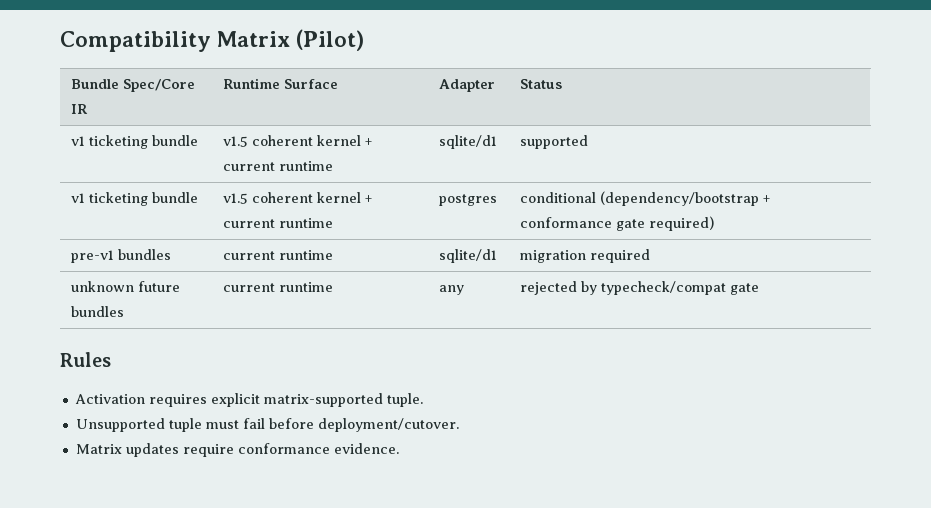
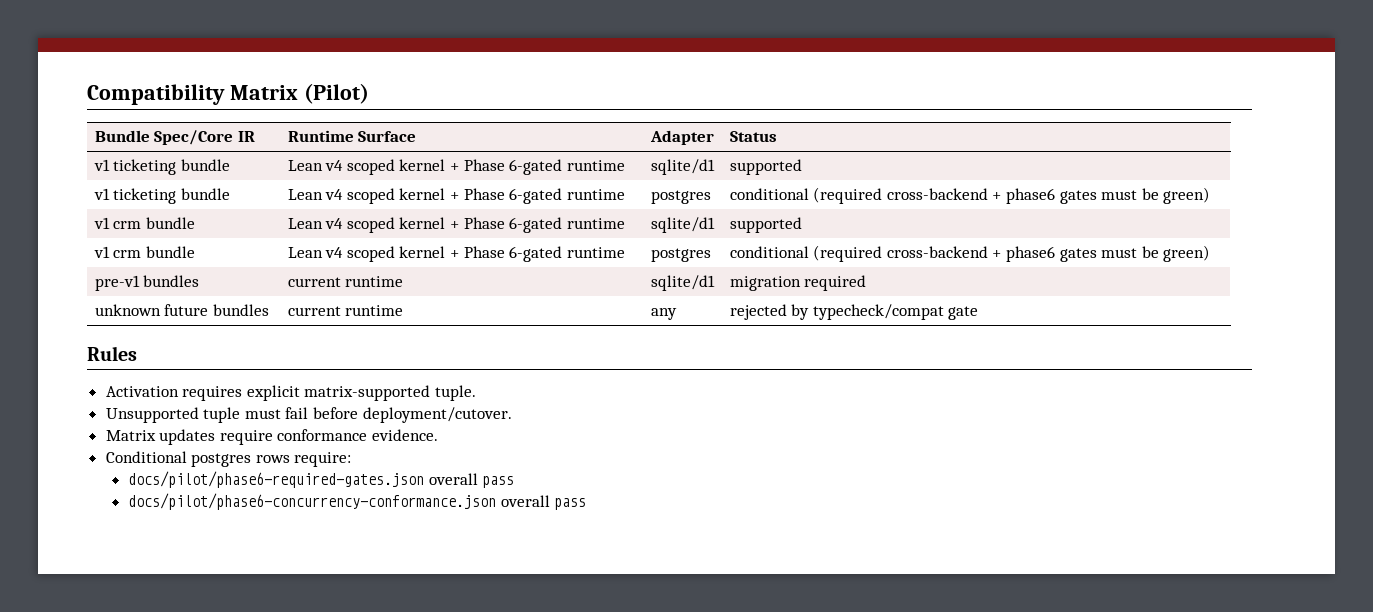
[222,135,372,147] [222,162,275,171] v1.5 coherent kernel + current -> [287,159,563,175] Lean v4 scoped kernel + Phase 6-gated
[222,192,372,204] [222,218,333,228] [438,194,497,206] [519,191,770,206] [519,216,714,231] v1.5 coherent kernel + current runtime | postgres | conditional (dependency/bootstrap + conformance gate required) -> [287,188,625,204] [650,190,711,204] [729,187,1211,204] [93,217,195,229] [287,217,625,233] [650,217,715,233] [729,217,802,233] [93,246,195,258] [287,246,625,262] [650,248,711,262] [729,245,1211,262] Lean v4 scoped kernel + Phase 6-gated runtime | postgres | conditional (required cross-backend + phase6 gates must be green) // v1 crm bundle | Lean v4 scoped kernel + Phase 6-gated runtime | sqlite/d1 | supported // v1 crm bundle | Lean v4 scoped kernel + Phase 6-gated runtime | postgres | conditional (required cross-backend + phase6 gates must be green)
(399, 448) none -> [105,451,352,467] [128,471,515,488] [128,493,587,510] // Conditional postgres rows require: // docs/pilot/phase6-required-gates.json overall pass // docs/pilot/phase6-concurrency-conformance.json overall pass

